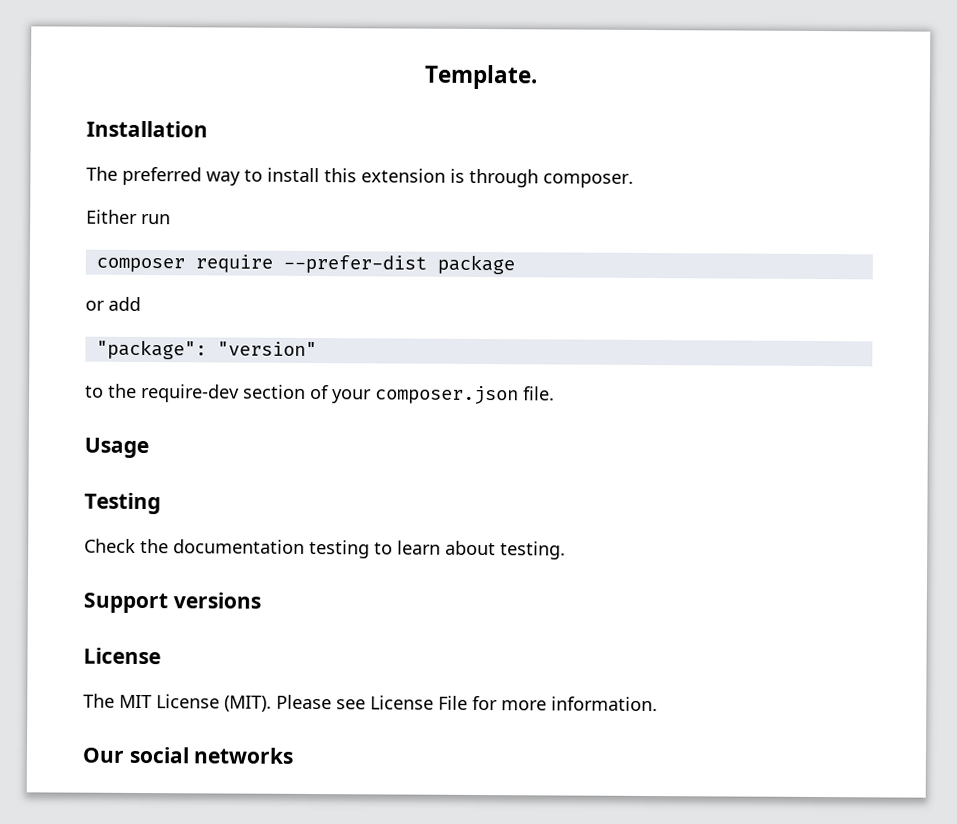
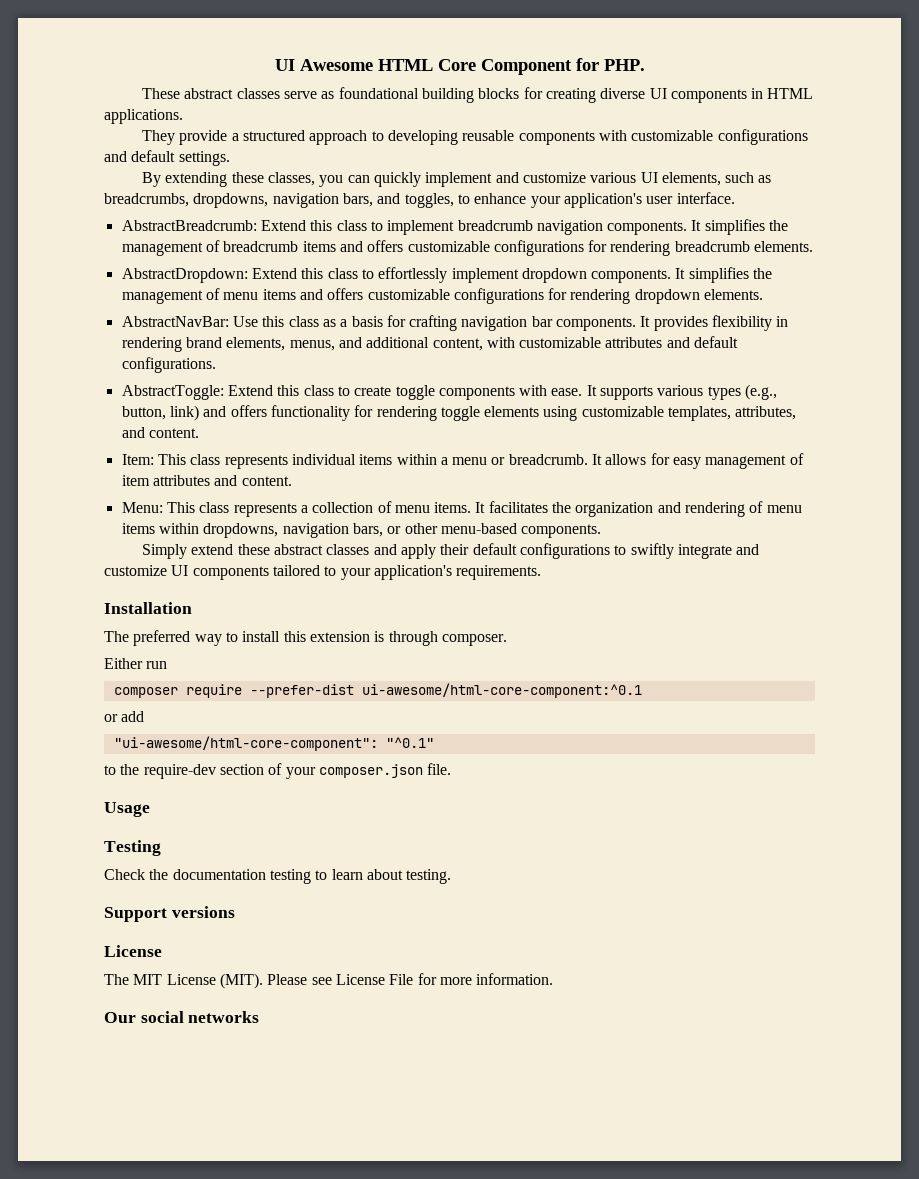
[423,64,538,90] Template. -> [274,58,645,75] [142,87,814,103] [104,109,183,124] [142,129,808,145] [104,150,230,166] [142,172,772,187] [104,192,735,208] [121,219,789,235] [121,240,814,256] [121,267,773,283] [121,288,764,304] [121,315,789,331] [121,336,739,352] [121,357,216,373] [121,384,778,400] [121,405,797,421] [121,427,199,438] [121,453,804,469] [121,475,292,486] [121,501,802,517] [121,523,602,538] [142,543,760,559] [104,565,542,580] UI Awesome HTML Core Component for PHP. // These abstract classes serve as foundational building blocks for creating diverse UI components in HTML applications. // They provide a structured approach to developing reusable components with customizable configurations and default settings. // By extending these classes, you can quickly implement and customize various UI elements, such as breadcrumbs, dropdowns, navigation bars, and toggles, to enhance your application's user interface. // AbstractBreadcrumb: Extend this class to implement breadcrumb navigation components. It simplifies the management of breadcrumb items and offers customizable configurations for rendering breadcrumb elements. // AbstractDropdown: Extend this class to effortlessly implement dropdown components. It simplifies the management of menu items and offers customizable configurations for rendering dropdown elements. // AbstractNavBar: Use this class as a basis for crafting navigation bar components. It provides flexibility in rendering brand elements, menus, and additional content, with customizable attributes and default configurations. // AbstractToggle: Extend this class to create toggle components with ease. It supports various types (e.g., button, link) and offers functionality for rendering toggle elements using customizable templates, attributes, and content. // Item: This class represents individual items within a menu or breadcrumb. It allows for easy management of item attributes and content. // Menu: This class represents a collection of menu items. It facilitates the organization and rendering of menu items within dropdowns, navigation bars, or other menu-based components. // Simply extend these abstract classes and apply their default configurations to swiftly integrate and customize UI components tailored to your application's requirements.
[436,254,515,275] package -> [361,683,642,698] ui-awesome/html-core-component:^0.1
[95,339,317,360] "package": "version" -> [113,736,434,751] "ui-awesome/html-core-component": "^0.1"

